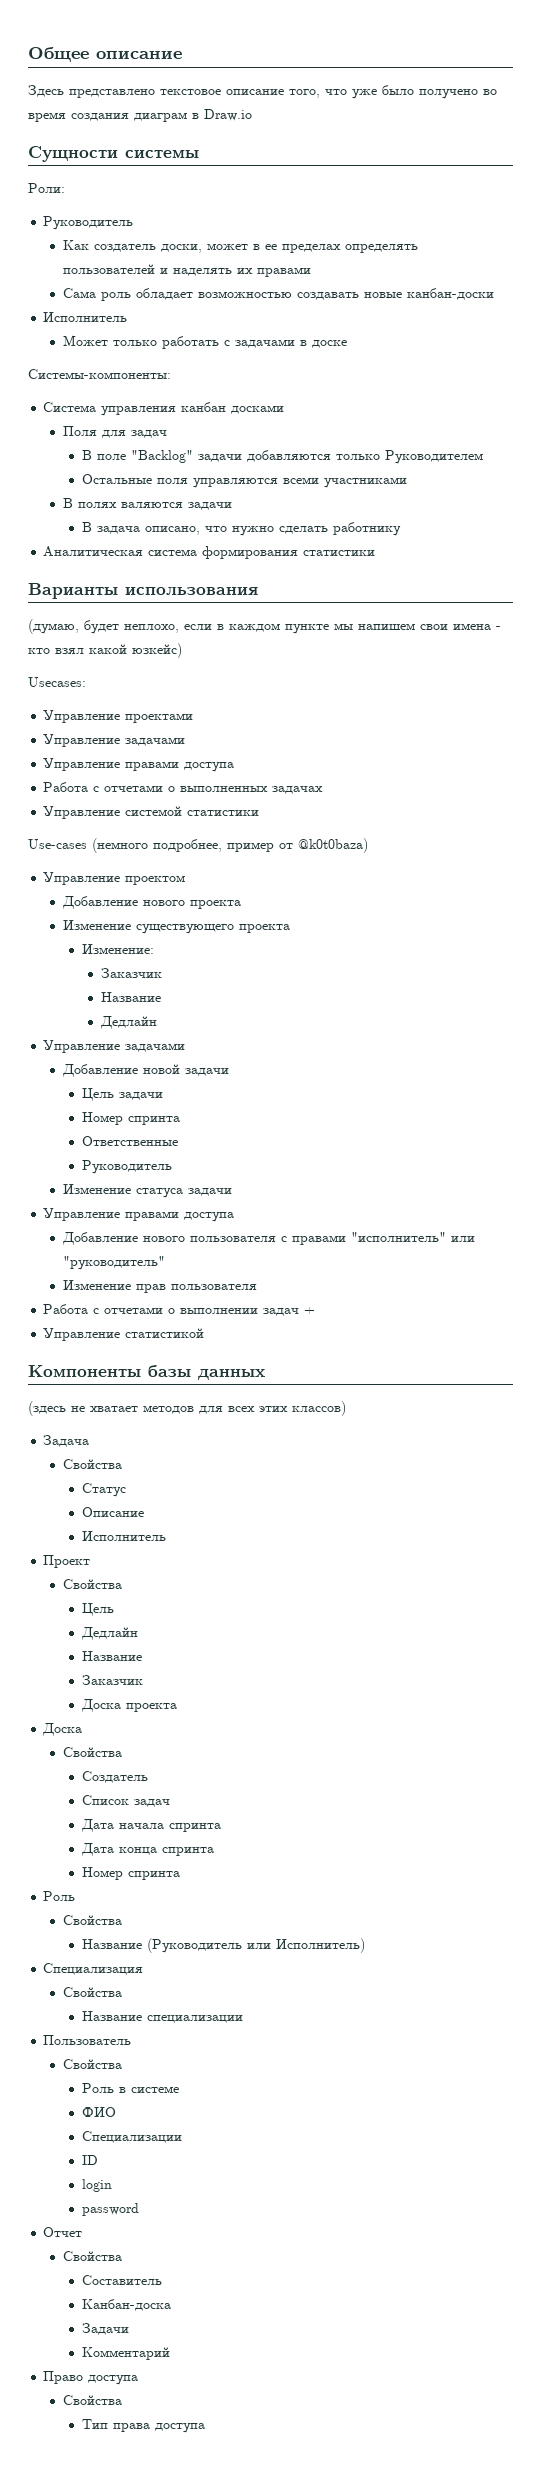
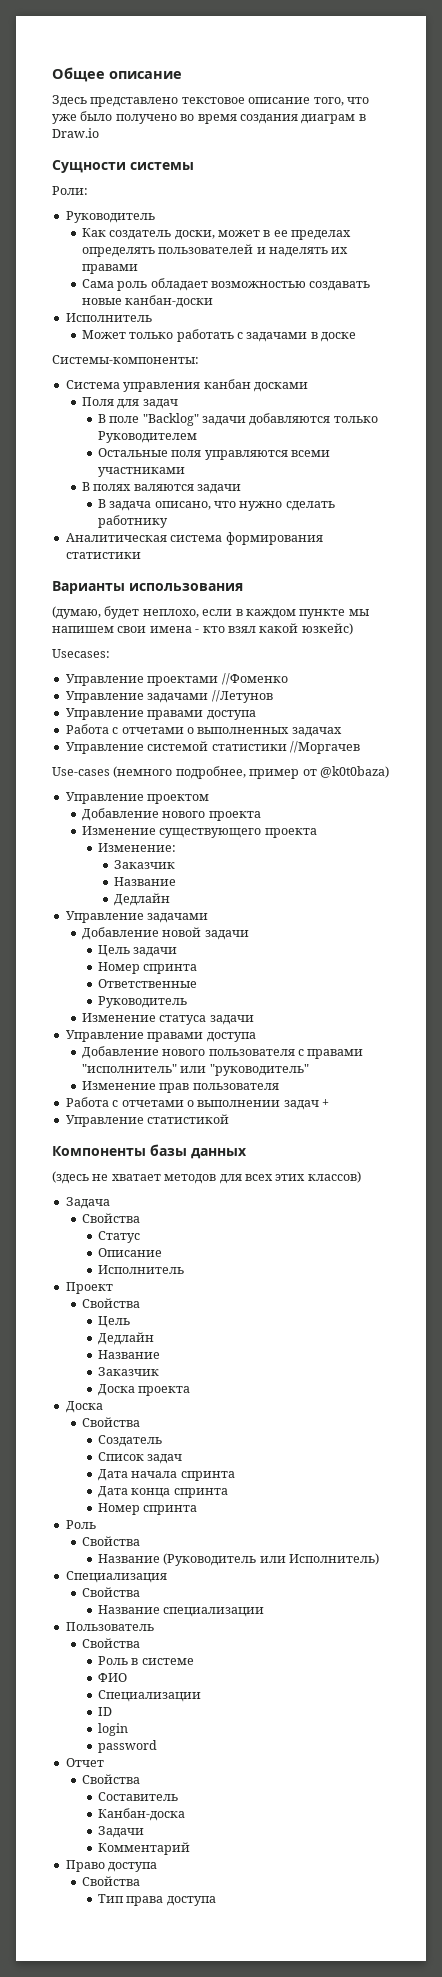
[43,734,186,747] // Управление задачами -> [221,673,288,685] [65,690,273,703] //Фоменко // Управление задачами //Летунов
(260, 813) none -> [289,741,360,754] //Моргачев

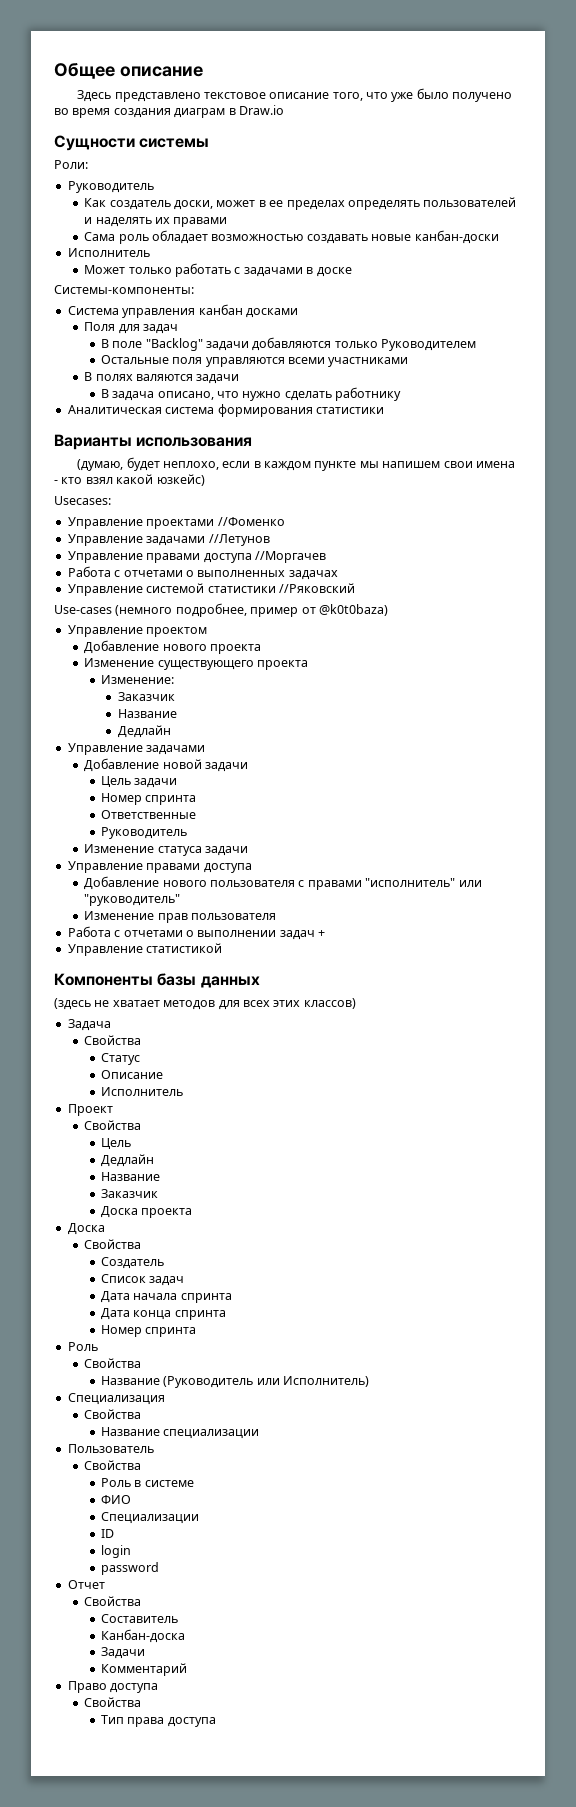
(256, 715) none -> [254,551,326,563] //Моргачев
[289,741,360,754] //Моргачев -> [278,583,355,593] //Ряковский

